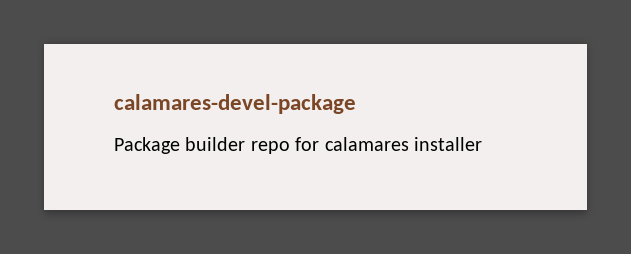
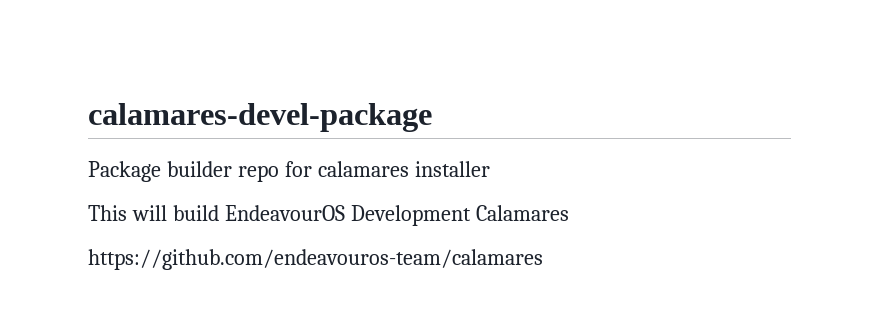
(482, 144) none -> [88,205,569,226] [88,249,543,270] // This will build EndeavourOS Development Calamares // https://github.com/endeavouros-team/calamares

